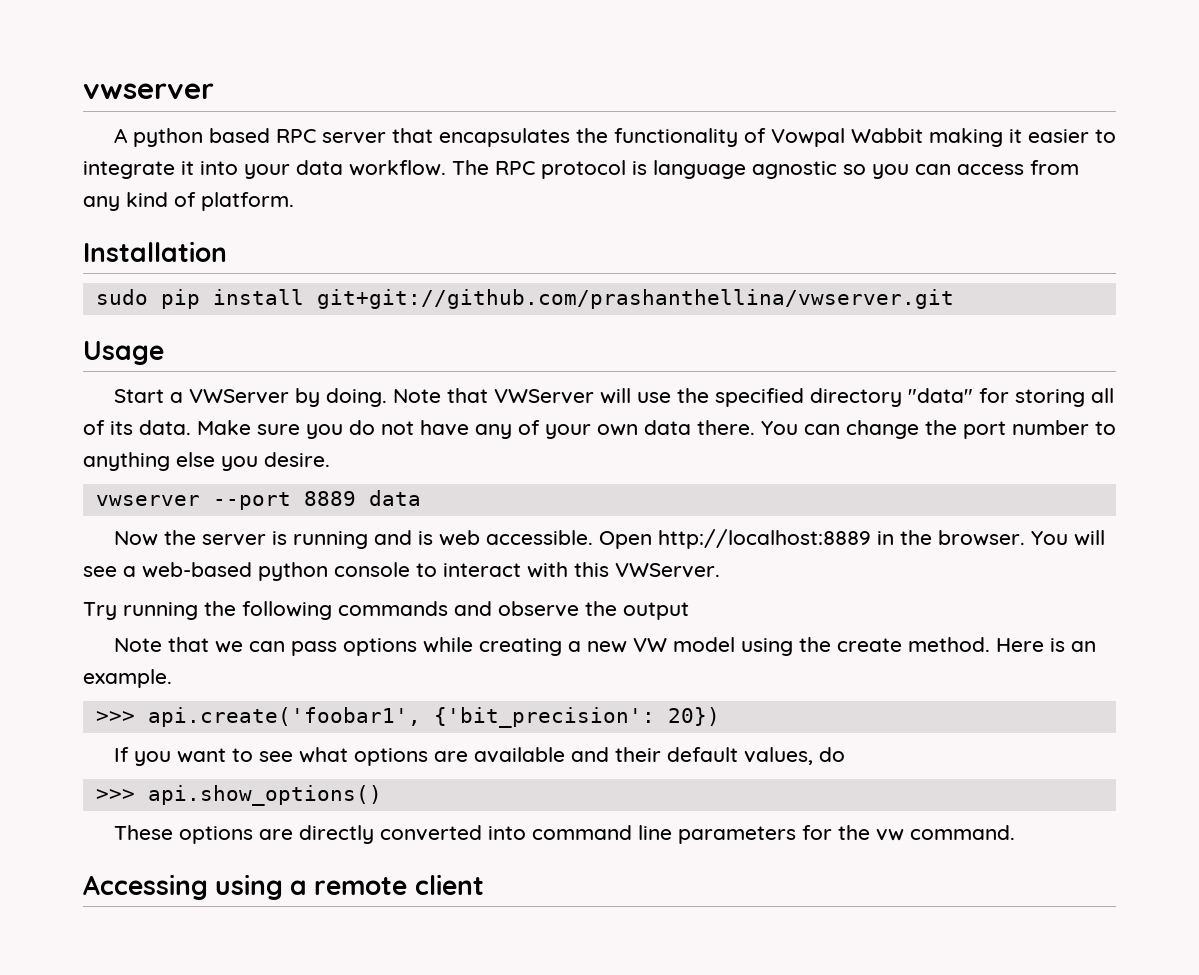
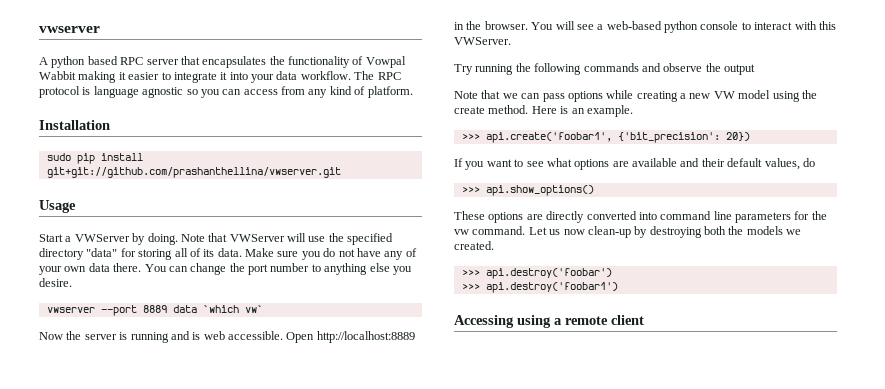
(421, 498) none -> [202,305,263,313] `which vw`
(1015, 832) none -> [528,226,802,238] [454,241,494,250] [461,268,612,279] [461,282,618,293] Let us now clean-up by destroying both the models we created. // >>> api.destroy('foobar') // >>> api.destroy('foobar1')

